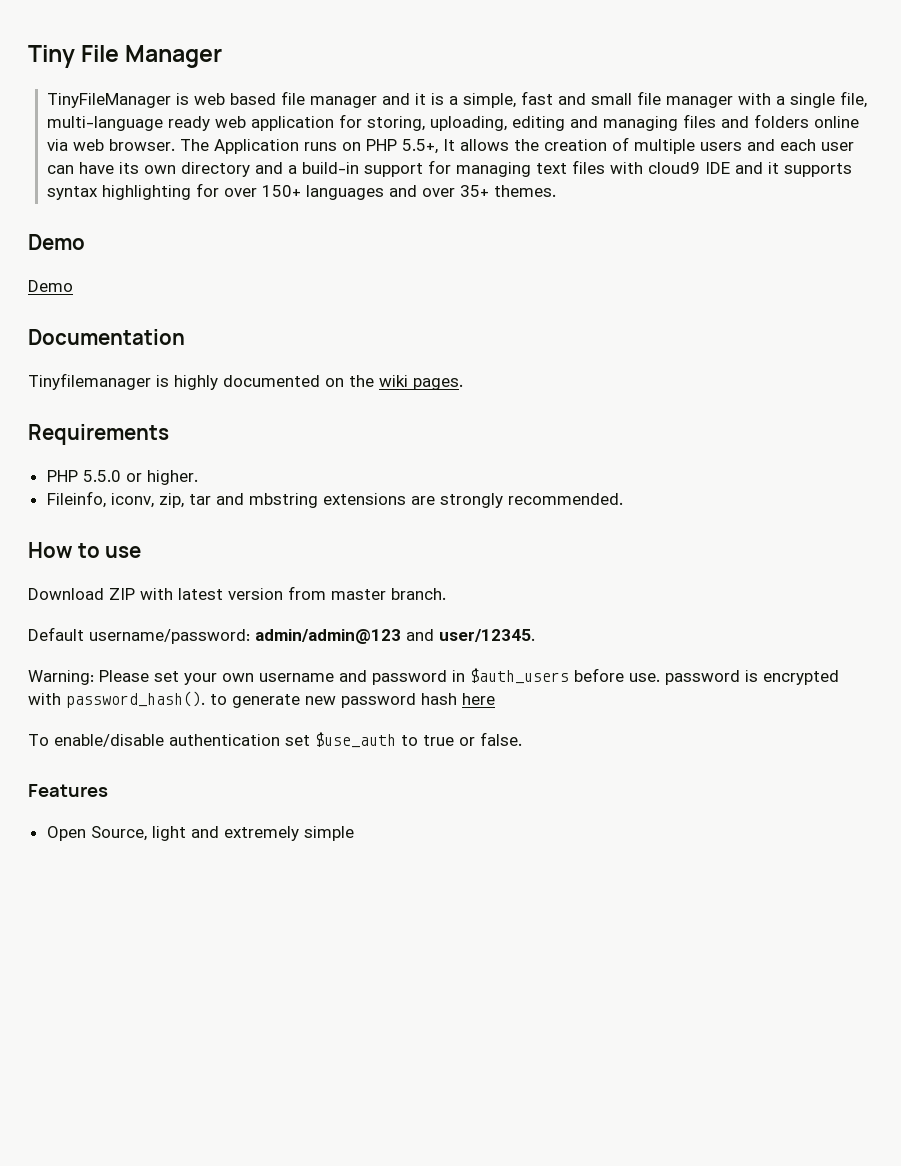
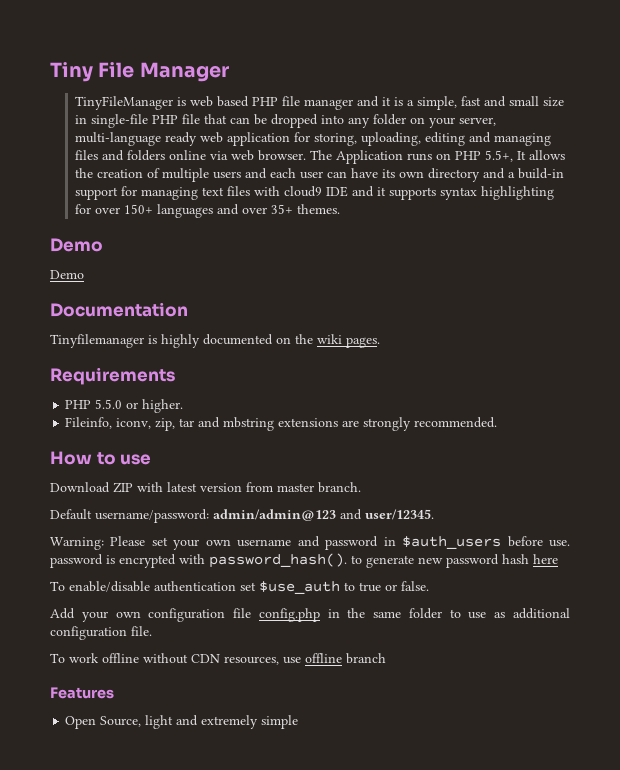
(276, 99) none -> [252,97,279,106] PHP
[636,91,867,108] file manager with a single file, -> [543,97,565,107] [75,114,497,128] size in single-file PHP file that can be dropped into any folder on your server,
(522, 739) none -> [50,608,570,622] [50,626,152,640] [50,653,386,665] // Add your own configuration file config.php in the same folder to use as additional configuration file. // To work offline without CDN resources, use offline branch

